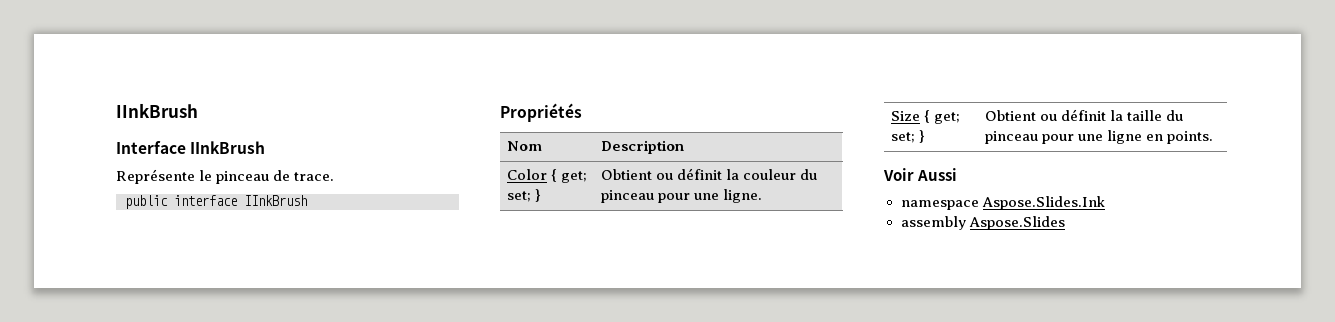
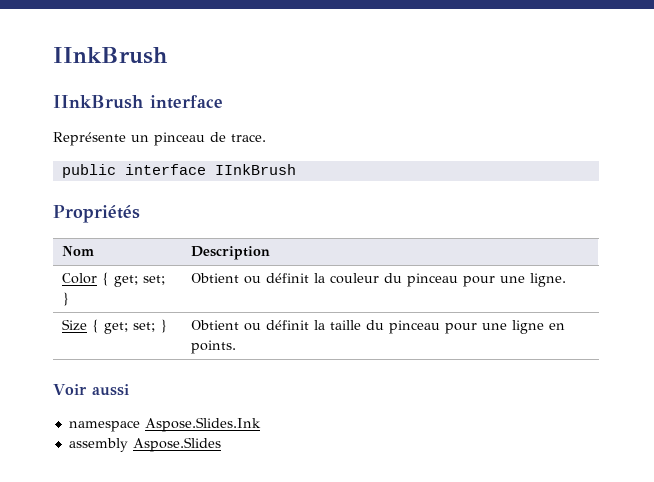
[116,103,198,118] [116,141,266,154] IInkBrush // Interface IInkBrush -> [53,47,168,64] [53,95,223,109] IInkBrush // IInkBrush interface
[199,170,213,181] le -> [131,135,149,142] un
[917,168,958,181] Aussi -> [91,384,129,396] aussi

